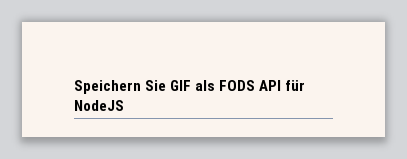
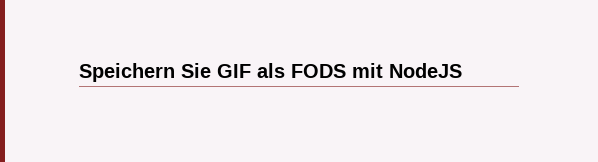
[259,80,306,91] API für -> [352,63,383,78] mit

